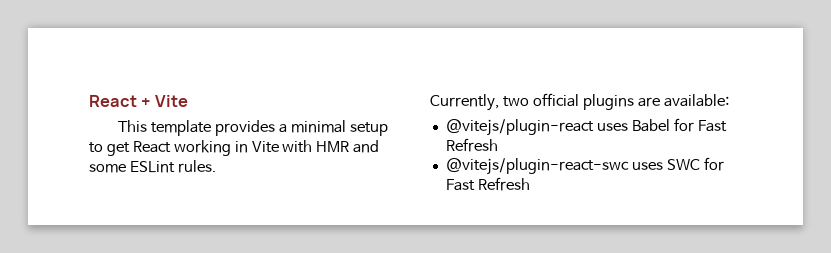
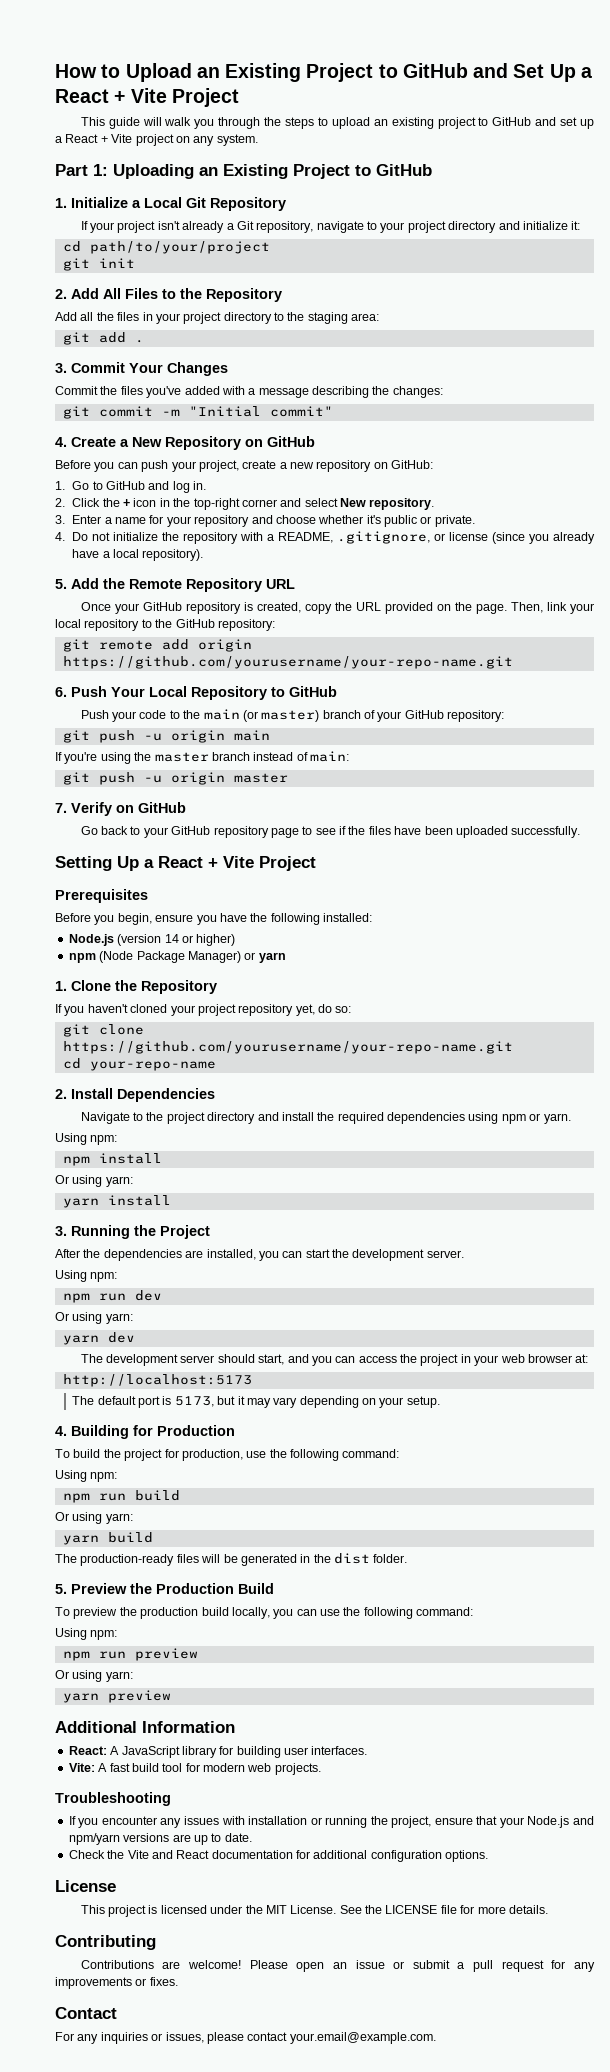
[89,95,188,107] [118,120,389,136] [89,140,380,156] [89,160,216,173] [430,93,729,111] [445,118,727,136] [445,138,498,152] [445,157,724,175] [445,177,530,191] React + Vite // This template provides a minimal setup to get React working in Vite with HMR and some ESLint rules. // Currently, two official plugins are available: // @vitejs/plugin-react uses Babel for Fast Refresh // @vitejs/plugin-react-swc uses SWC for Fast Refresh -> [55,63,592,82] [55,88,239,107] [80,117,595,129] [55,134,258,146] [55,164,432,179] [55,197,286,211] [80,221,581,233] [62,241,270,254] [62,258,135,271] [55,288,282,302] [55,312,380,324] [62,332,144,345] [55,362,228,376] [55,386,443,398] [62,406,333,419] [55,436,315,450] [55,460,434,472] [55,481,207,493] [55,498,435,510] [55,515,475,527] [55,531,596,544] [72,549,204,561] [55,578,295,592] [80,602,594,614] [55,619,275,631] [62,639,252,652] [62,656,513,669] [55,686,337,700] [80,709,505,722] [62,730,270,743] [55,751,349,764] [62,772,288,785] [55,802,186,816] [80,826,581,838] [55,856,316,871] [55,889,148,903] [55,913,372,925] [68,934,236,946] [68,951,286,963] [55,980,217,994] [55,1004,352,1016] [62,1024,144,1037] [62,1041,513,1054] [62,1058,216,1071] [55,1088,215,1102] [80,1112,571,1124] [55,1133,118,1145] [62,1153,162,1166] [55,1175,133,1187] [62,1195,171,1208] [55,1225,210,1239] [55,1249,464,1261] [55,1270,118,1282] [62,1290,162,1303] [55,1312,133,1324] [62,1332,135,1345] [80,1354,589,1366] [62,1374,252,1387] [72,1396,440,1408] [55,1425,235,1439] [55,1449,400,1461] [55,1470,118,1482] [62,1490,180,1503] [55,1512,133,1524] [62,1532,153,1545] [55,1553,408,1566] [55,1583,274,1594] [55,1607,474,1619] [55,1628,118,1640] [62,1648,198,1661] [55,1670,133,1682] [62,1690,171,1703] [55,1721,235,1733] [68,1746,368,1758] [68,1763,321,1775] [55,1792,171,1806] [68,1816,594,1828] [68,1833,252,1845] [68,1850,489,1862] [55,1880,116,1892] [80,1905,548,1917] [55,1935,156,1950] [80,1960,596,1972] [55,1977,178,1989] [55,2007,117,2019] [55,2032,436,2044] How to Upload an Existing Project to GitHub and Set Up a React + Vite Project // This guide will walk you through the steps to upload an existing project to GitHub and set up a React + Vite project on any system. // Part 1: Uploading an Existing Project to GitHub // 1. Initialize a Local Git Repository // If your project isn't already a Git repository, navigate to your project directory and initialize it: // cd path/to/your/project // git init // 2. Add All Files to the Repository // Add all the files in your project directory to the staging area: // git add . // 3. Commit Your Changes // Commit the files you've added with a message describing the changes: // git commit -m "Initial commit" // 4. Create a New Repository on GitHub // Before you can push your project, create a new repository on GitHub: // 1. Go to GitHub and log in. // 2. Click the + icon in the top-right corner and select New repository. // 3. Enter a name for your repository and choose whether it's public or private. // 4. Do not initialize the repository with a README, .gitignore, or license (since you already have a local repository). // 5. Add the Remote Repository URL // Once your GitHub repository is created, copy the URL provided on the page. Then, link your local repository to the GitHub repository: // git remote add origin https://github.com/yourusername/your-repo-name.git // 6. Push Your Local Repository to GitHub // Push your code to the main (or master) branch of your GitHub repository: // git push -u origin main // If you're using the master branch instead of main: // git push -u origin master // 7. Verify on GitHub // Go back to your GitHub repository page to see if the files have been uploaded successfully. // Setting Up a React + Vite Project // Prerequisites // Before you begin, ensure you have the following installed: // Node.js (version 14 or higher) // npm (Node Package Manager) or yarn // 1. Clone the Repository // If you haven't cloned your project repository yet, do so: // git clone https://github.com/yourusername/your-repo-name.git // cd your-repo-name // 2. Install Dependencies // Navigate to the project directory and install the required dependencies using npm or yarn. // Using npm: // npm install // Or using yarn: // yarn install // 3. Running the Project // After the dependencies are installed, you can start the development server. // Using npm: // npm run dev // Or using yarn: // yarn dev // The development server should start, and you can access the project in your web browser at: // http://localhost:5173 // The default port is 5173, but it may vary depending on your setup. // 4. Building for Production // To build the project for production, use the following command: // Using npm: // npm run build // Or using yarn: // yarn build // The production-ready files will be generated in the dist folder. // 5. Preview the Production Build // To preview the production build locally, you can use the following command: // Using npm: // npm run preview // Or using yarn: // yarn preview // Additional Information // React: A JavaScript library for building user interfaces. // Vite: A fast build tool for modern web projects. // Troubleshooting // If you encounter any issues with installation or running the project, ensure that your Node.js and npm/yarn versions are up to date. // Check the Vite and React documentation for additional configuration options. // License // This project is licensed under the MIT License. See the LICENSE file for more details. // Contributing // Contributions are welcome! Please open an issue or submit a pull request for any improvements or fixes. // Contact // For any inquiries or issues, please contact your.email@example.com.

